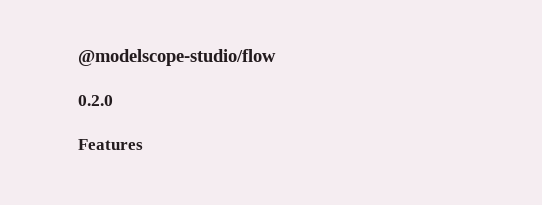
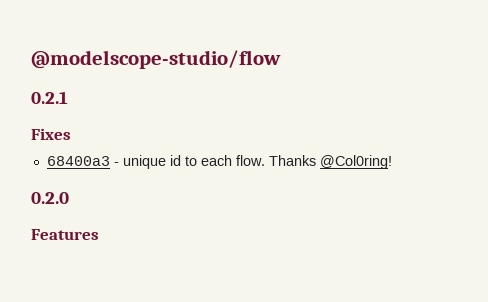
(276, 57) none -> [31,91,68,104] [31,128,71,140] [46,155,392,169] // 0.2.1 // Fixes // 68400a3 - unique id to each flow. Thanks @Col0ring!

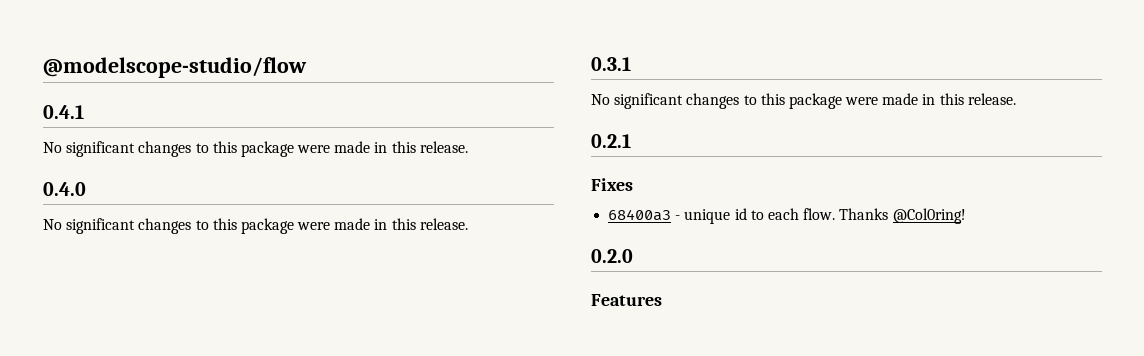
(281, 59) none -> [43,105,84,119] [43,141,468,157] [43,182,86,196] [43,218,468,234] [591,57,631,71] [591,93,1016,109] // 0.4.1 // No significant changes to this package were made in this release. // 0.4.0 // No significant changes to this package were made in this release. // 0.3.1 // No significant changes to this package were made in this release.

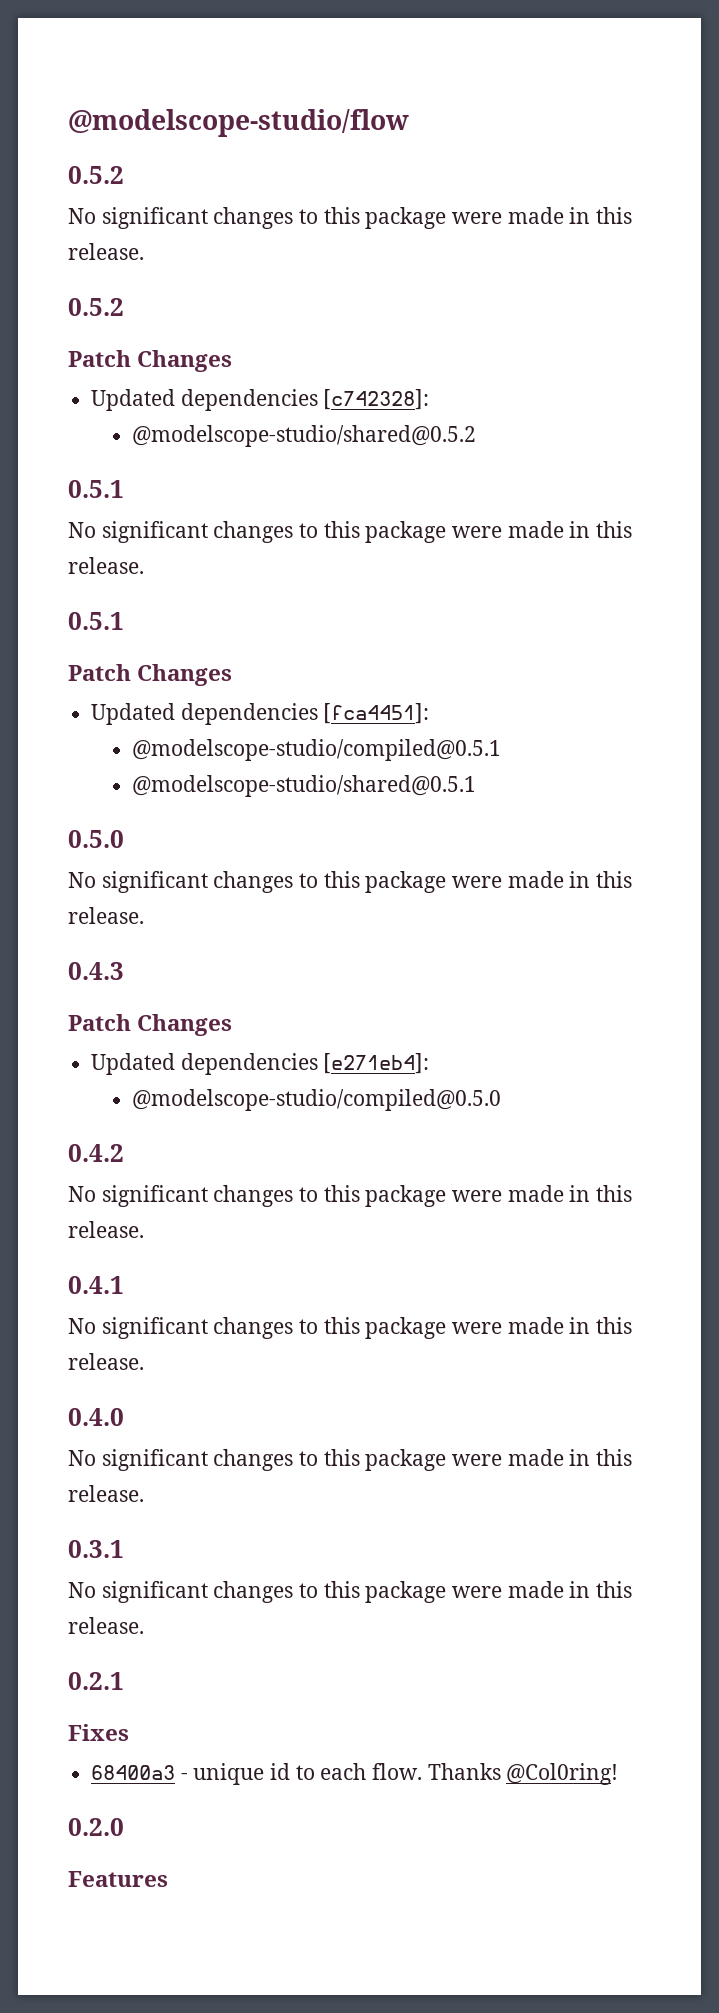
(307, 67) none -> [68,166,124,184] [68,207,633,229] [68,243,144,260] [68,298,124,316] [68,350,233,372] [91,389,430,411] [131,425,476,447] [68,480,124,498] [68,521,633,543] [68,557,144,574] [68,612,124,630] [68,664,233,686] [91,703,430,725] [131,739,501,761] [131,775,476,797] [68,830,124,848] [68,871,633,893] [68,907,144,924] [68,962,124,980] [68,1014,233,1036] [91,1053,430,1075] [131,1089,501,1111] [68,1144,124,1162] [68,1185,633,1207] [68,1221,144,1238] // 0.5.2 // No significant changes to this package were made in this release. // 0.5.2 // Patch Changes // Updated dependencies [c742328]: // @modelscope-studio/shared@0.5.2 // 0.5.1 // No significant changes to this package were made in this release. // 0.5.1 // Patch Changes // Updated dependencies [fca4451]: // @modelscope-studio/compiled@0.5.1 // @modelscope-studio/shared@0.5.1 // 0.5.0 // No significant changes to this package were made in this release. // 0.4.3 // Patch Changes // Updated dependencies [e271eb4]: // @modelscope-studio/compiled@0.5.0 // 0.4.2 // No significant changes to this package were made in this release.

